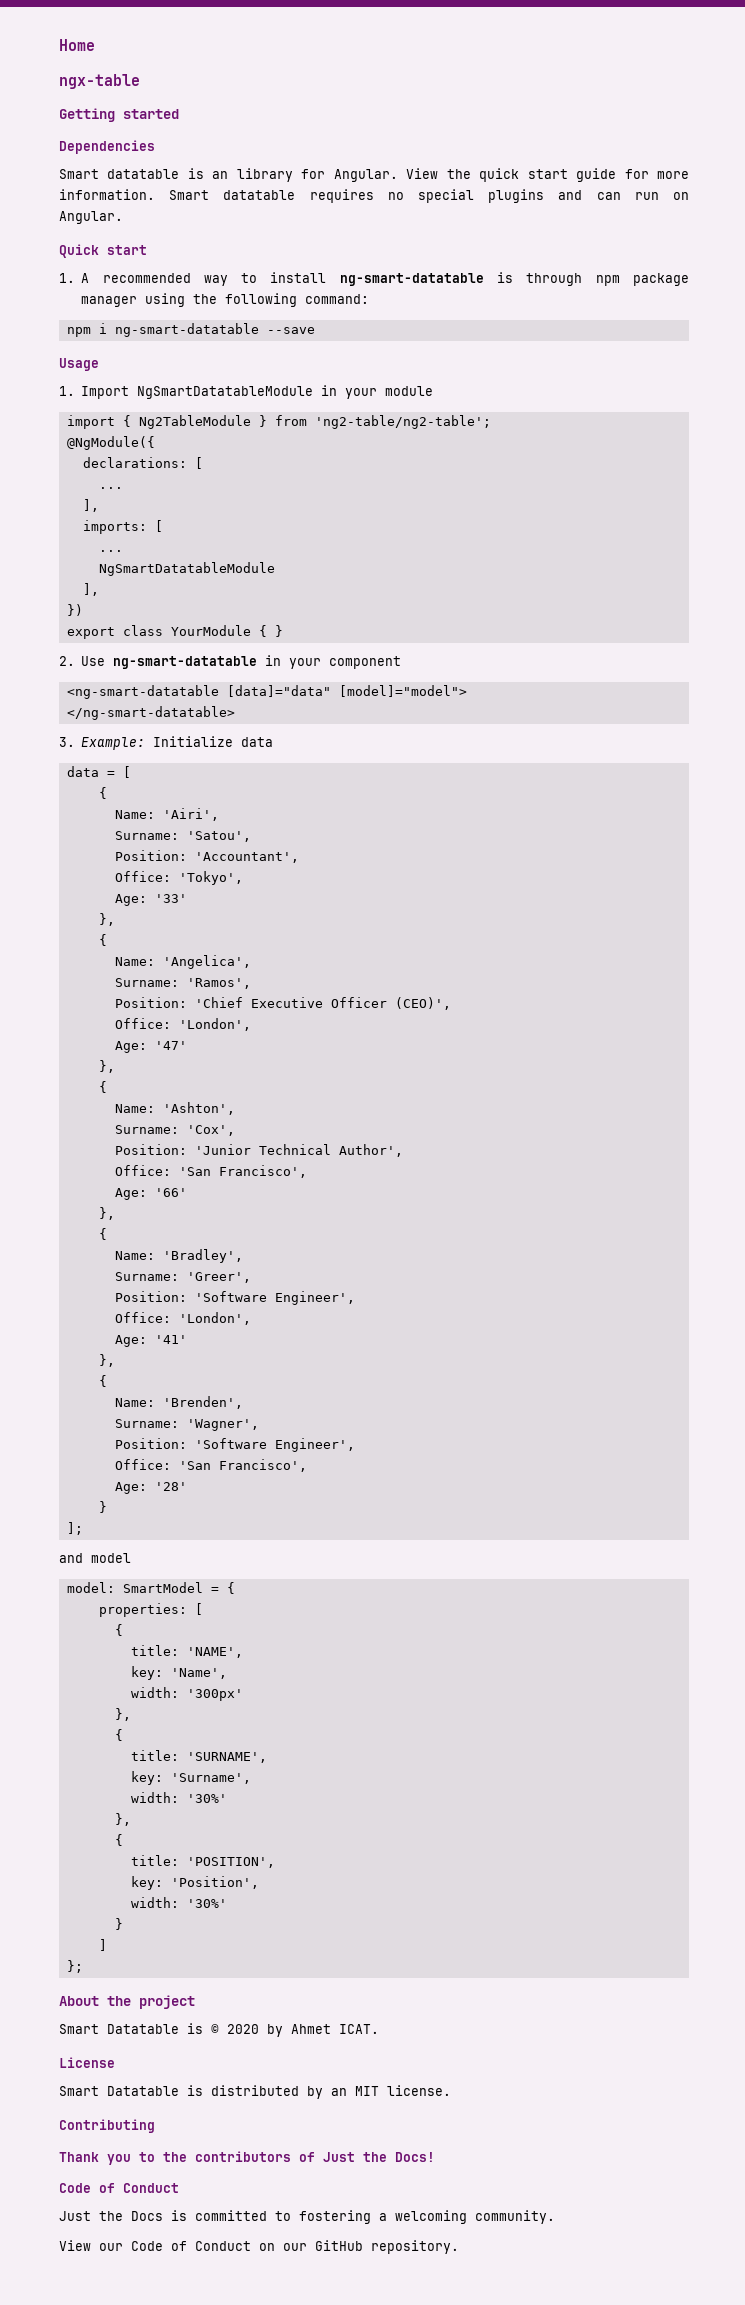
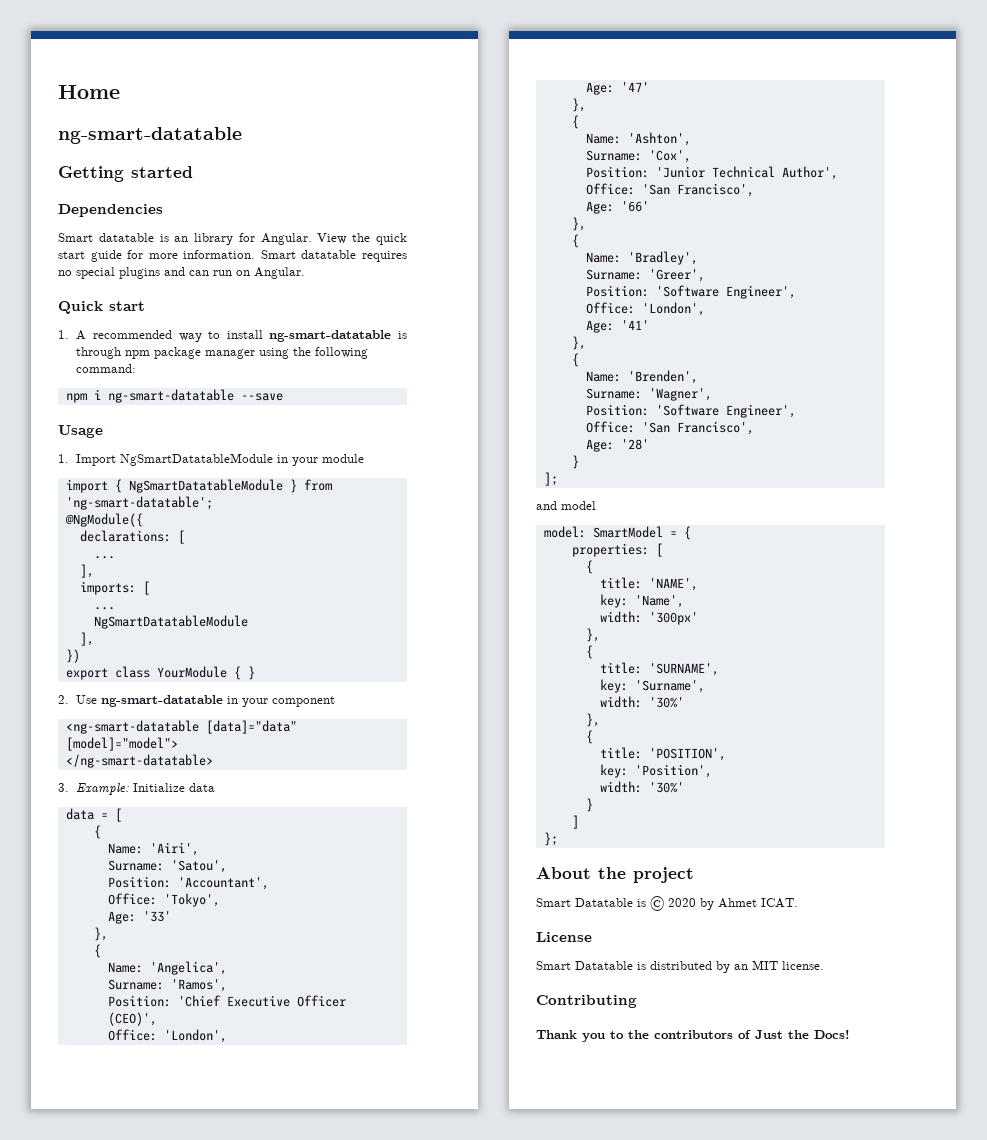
[59,74,140,89] ngx-table -> [58,127,242,144] ng-smart-datatable
[138,415,251,429] Ng2TableModule -> [128,479,283,493] NgSmartDatatableModule
[314,415,491,429] 'ng2-table/ng2-table'; -> [65,496,213,510] 'ng-smart-datatable';
[59,2183,179,2193] [59,2210,555,2224] [59,2240,459,2254] // Code of Conduct // Just the Docs is committed to fostering a welcoming community. // View our Code of Conduct on our GitHub repository. -> (850, 1034) none

